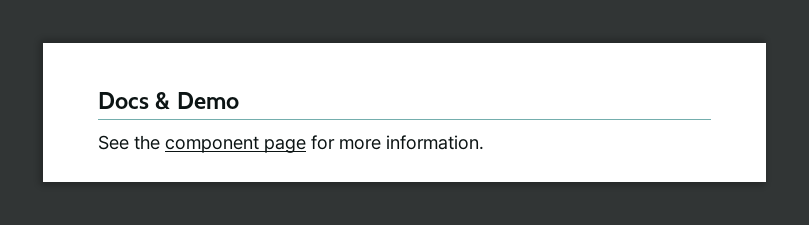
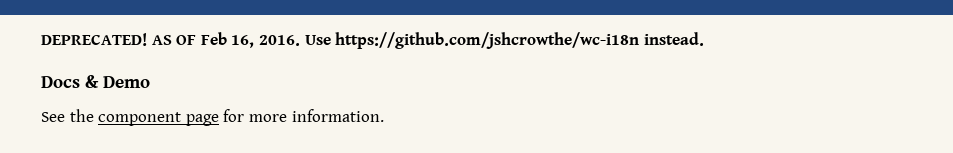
(98, 100) none -> [41,32,704,49] DEPRECATED! AS OF Feb 16, 2016. Use https://github.com/jshcrowthe/wc-i18n instead. //

